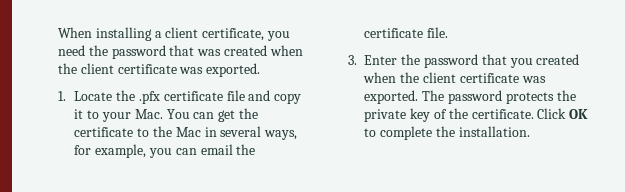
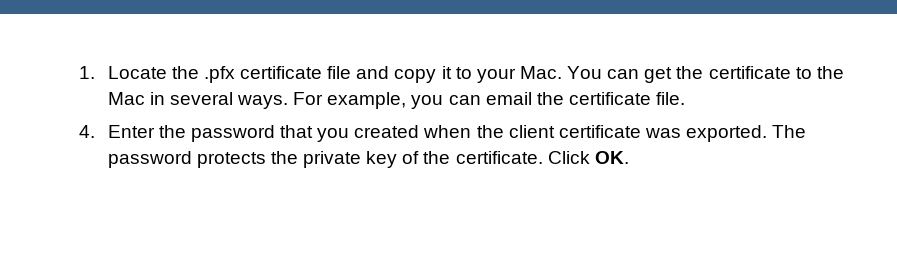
[58,27,290,41] [58,45,303,59] [58,63,261,77] When installing a client certificate, you need the password that was created when the client certificate was exported. // -> (79, 72) none
[264,130,298,140] [74,145,92,155] ways, for -> [237,92,324,109] ways. For
[348,55,357,65] 3. -> [79,125,95,138] 4.
[569,109,589,119] [364,126,530,140] OK to complete the installation. -> [594,151,629,164] OK.

